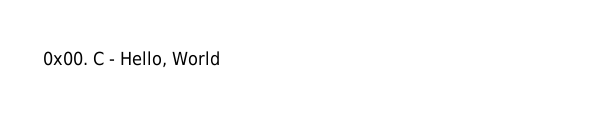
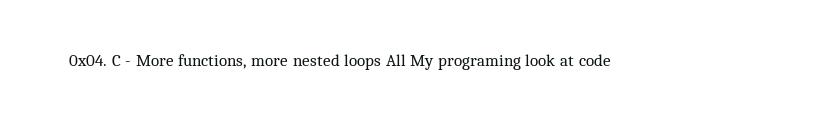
[43,51,88,66] 0x00. -> [69,55,107,66] 0x04.
[120,51,220,68] Hello, World -> [135,54,611,70] More functions, more nested loops All My programing look at code

